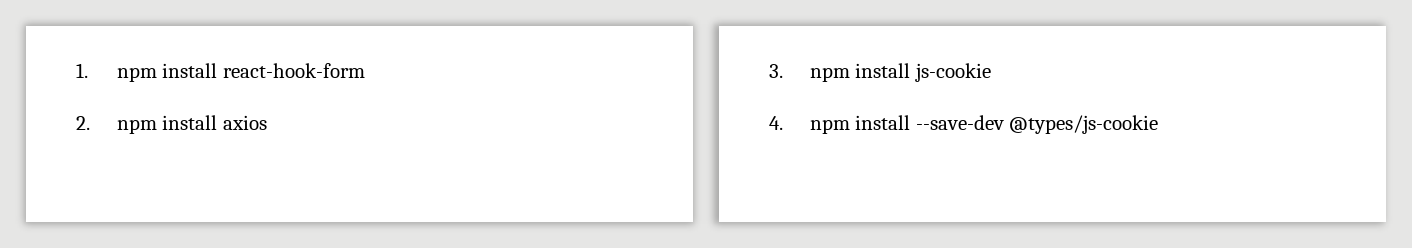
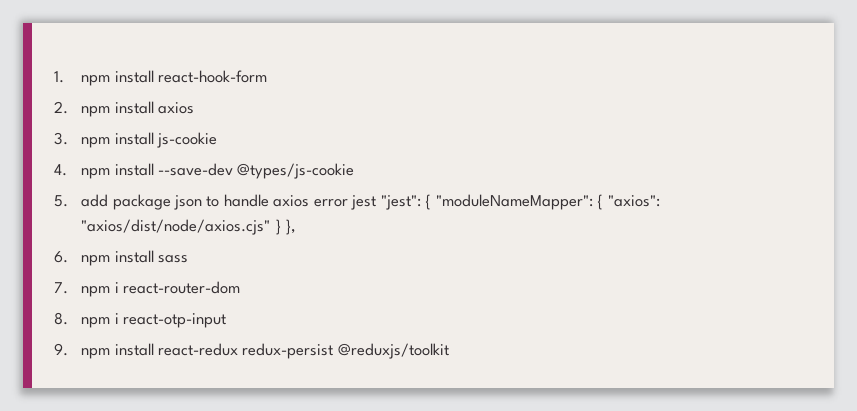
(1159, 124) none -> [54,194,660,210] [81,219,297,235] [54,250,189,266] [54,281,241,297] [54,312,227,328] [54,343,449,359] // 5. add package json to handle axios error jest "jest": { "moduleNameMapper": { "axios": "axios/dist/node/axios.cjs" } }, // 6. npm install sass // 7. npm i react-router-dom // 8. npm i react-otp-input // 9. npm install react-redux redux-persist @reduxjs/toolkit

